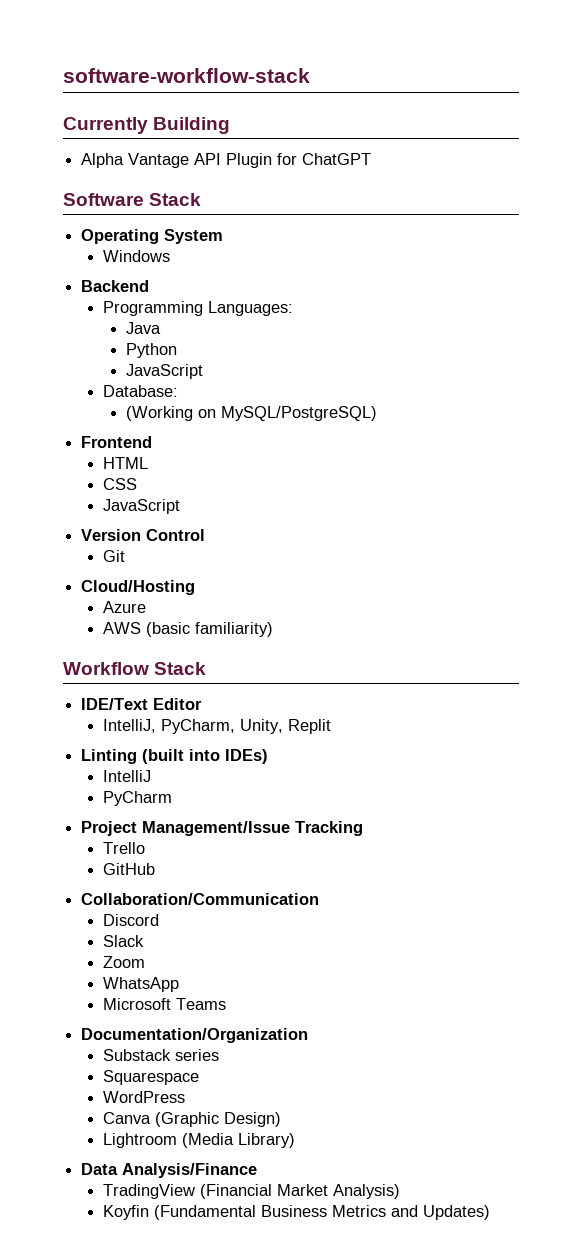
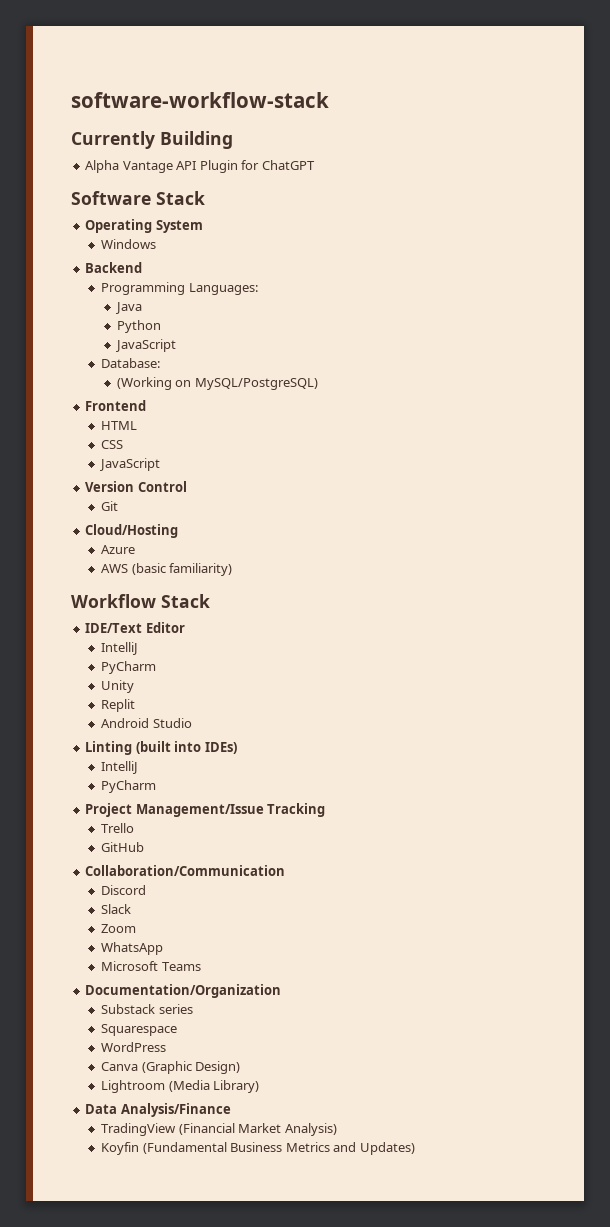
[103,719,284,734] IntelliJ, PyCharm, Unity, -> [101,642,139,655] [101,661,157,674] [101,680,135,693] IntelliJ // PyCharm // Unity //
(332, 726) none -> [101,718,192,728] // Android Studio

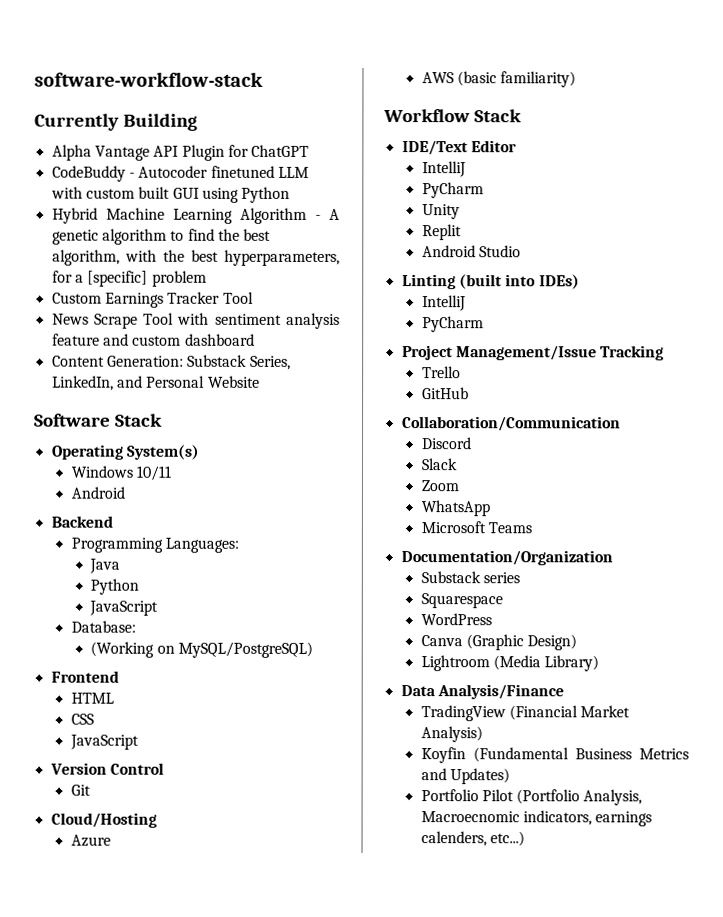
(315, 165) none -> [51,165,309,182] [50,186,291,203] [51,207,340,224] [51,228,272,245] [51,249,340,266] [51,270,207,287] [51,291,254,308] [51,312,340,329] [51,333,255,346] [51,354,291,370] [51,375,260,391] // CodeBuddy - Autocoder finetuned LLM with custom built GUI using Python // Hybrid Machine Learning Algorithm - A genetic algorithm to find the best algorithm, with the best hyperparameters, for a [specific] problem // Custom Earnings Tracker Tool // News Scrape Tool with sentiment analysis feature and custom dashboard // Content Generation: Substack Series, LinkedIn, and Personal Website
[155,220,203,233] System -> [125,444,200,460] System(s)
(157, 244) none -> [135,465,171,481] [70,486,125,499] 10/11 // Android
(415, 1148) none -> [420,789,643,806] [420,810,653,827] [420,831,525,847] // Portfolio Pilot (Portfolio Analysis, Macroecnomic indicators, earnings calenders, etc...)

